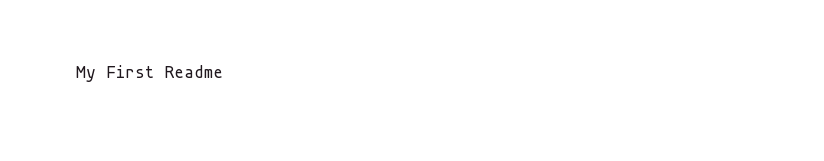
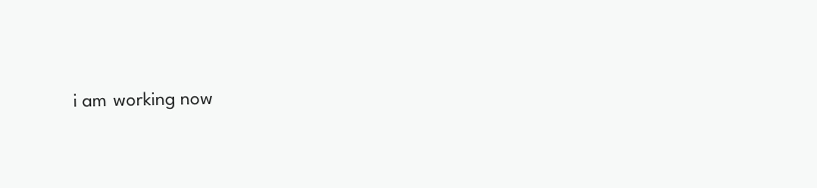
[76,65,223,82] My First Readme -> [72,90,214,111] i am working now

